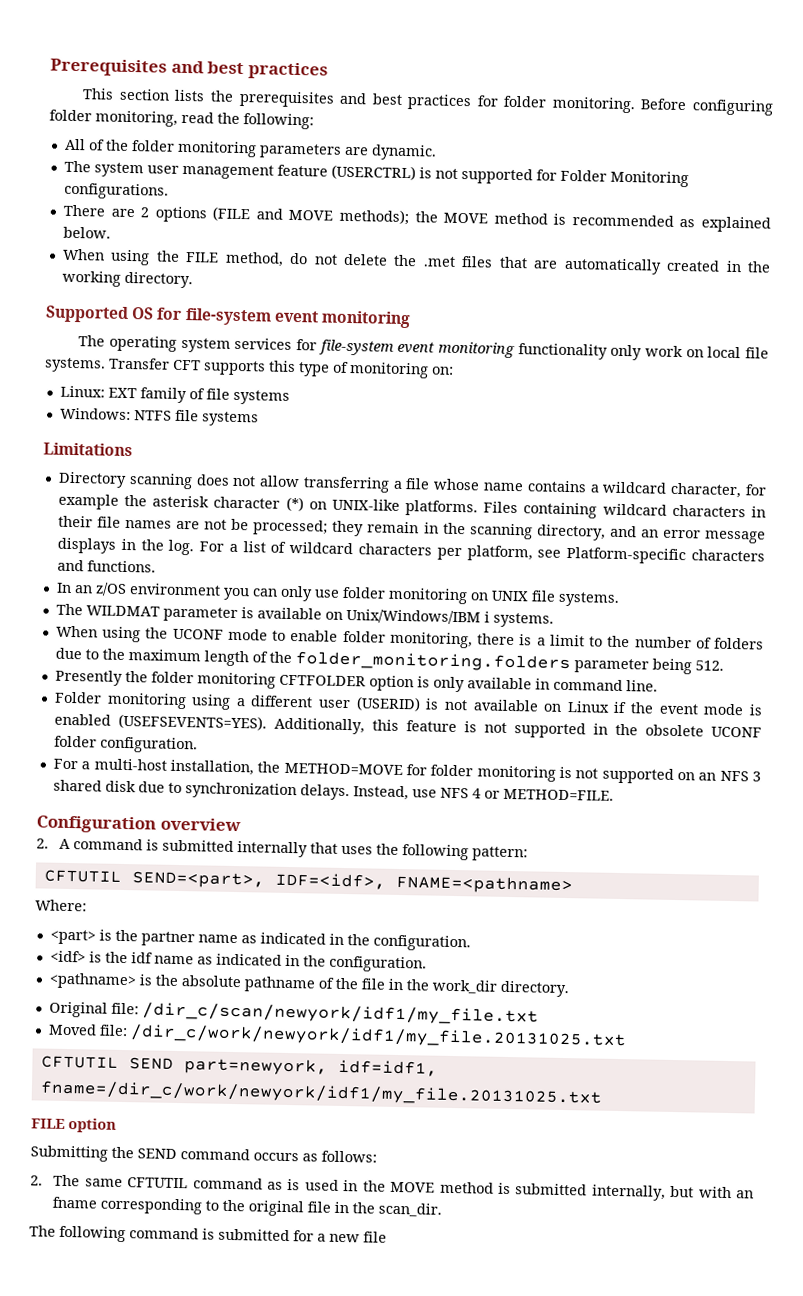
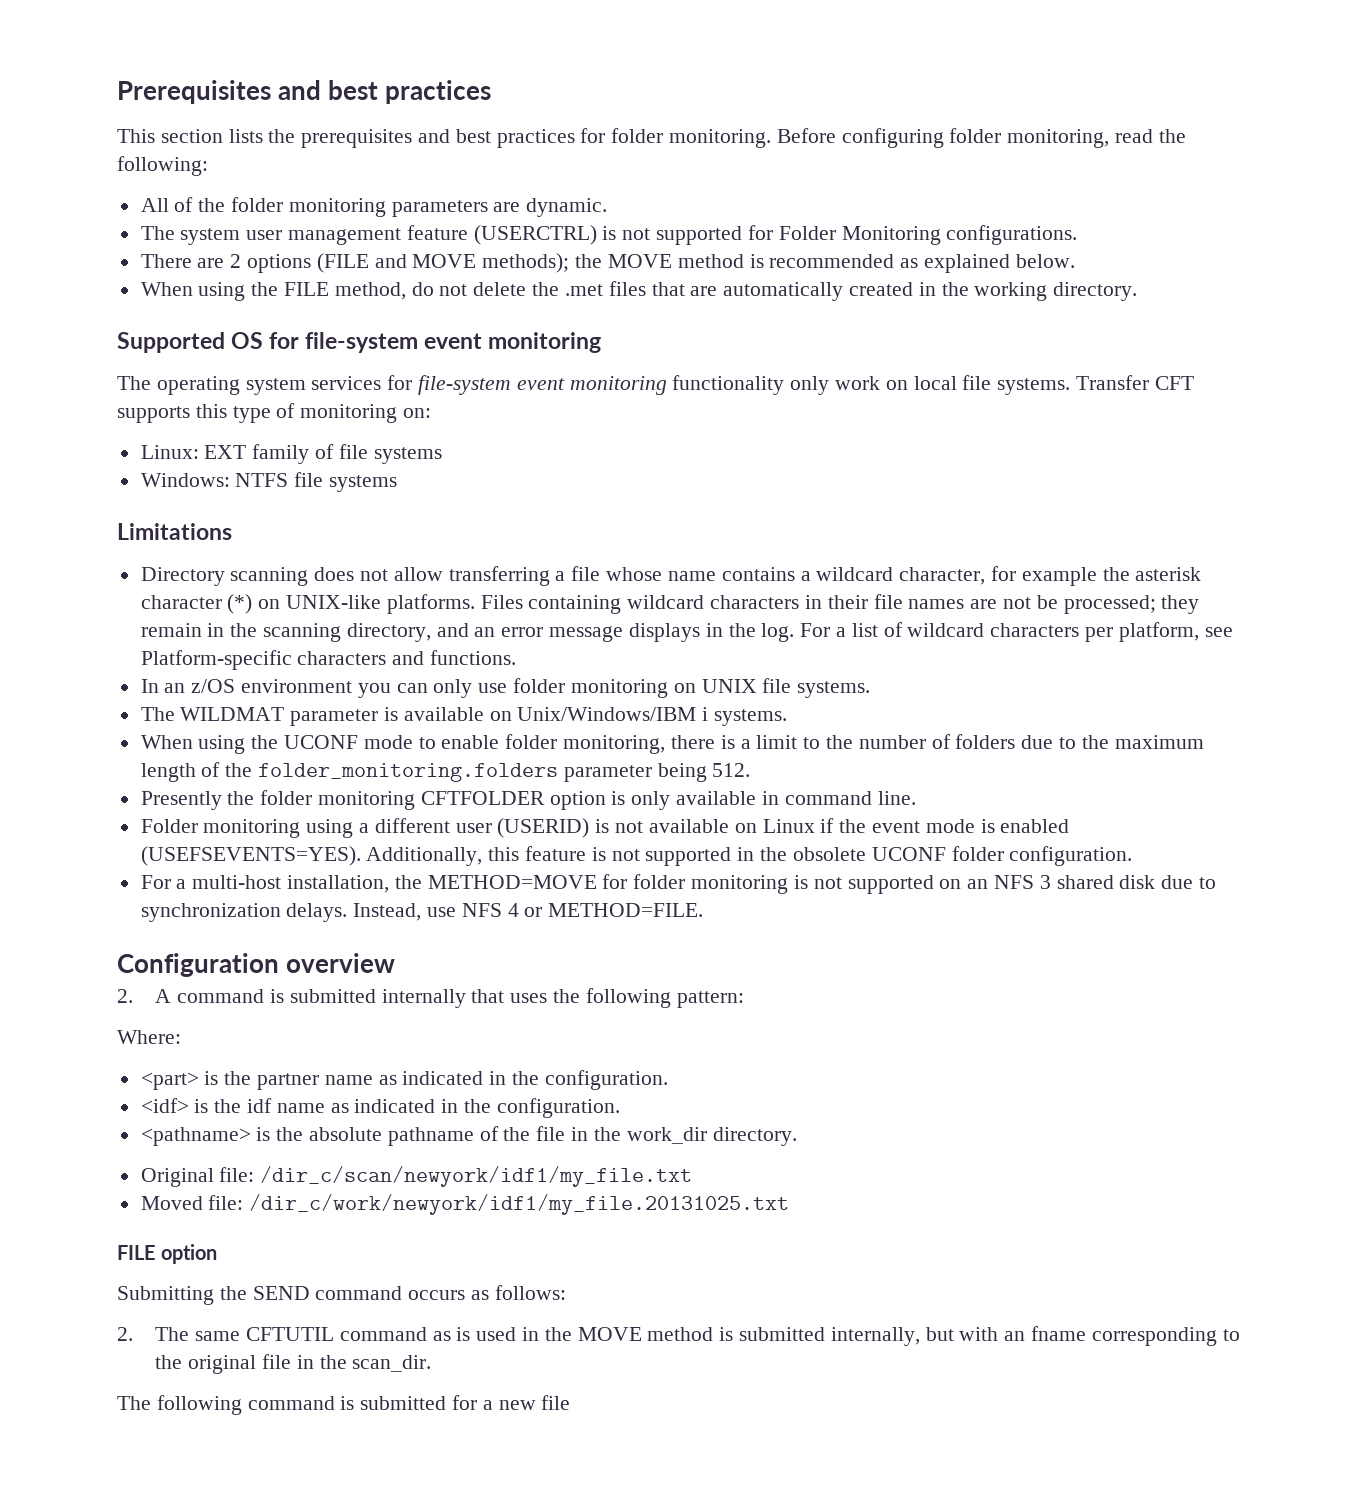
[43,869,573,895] // CFTUTIL SEND=<part>, IDF=<idf>, FNAME=<pathname> -> (744, 999) none
[40,1055,438,1077] [39,1080,602,1107] // CFTUTIL SEND part=newyork, idf=idf1, fname=/dir_c/work/newyork/idf1/my_file.20131025.txt -> (790, 1204) none

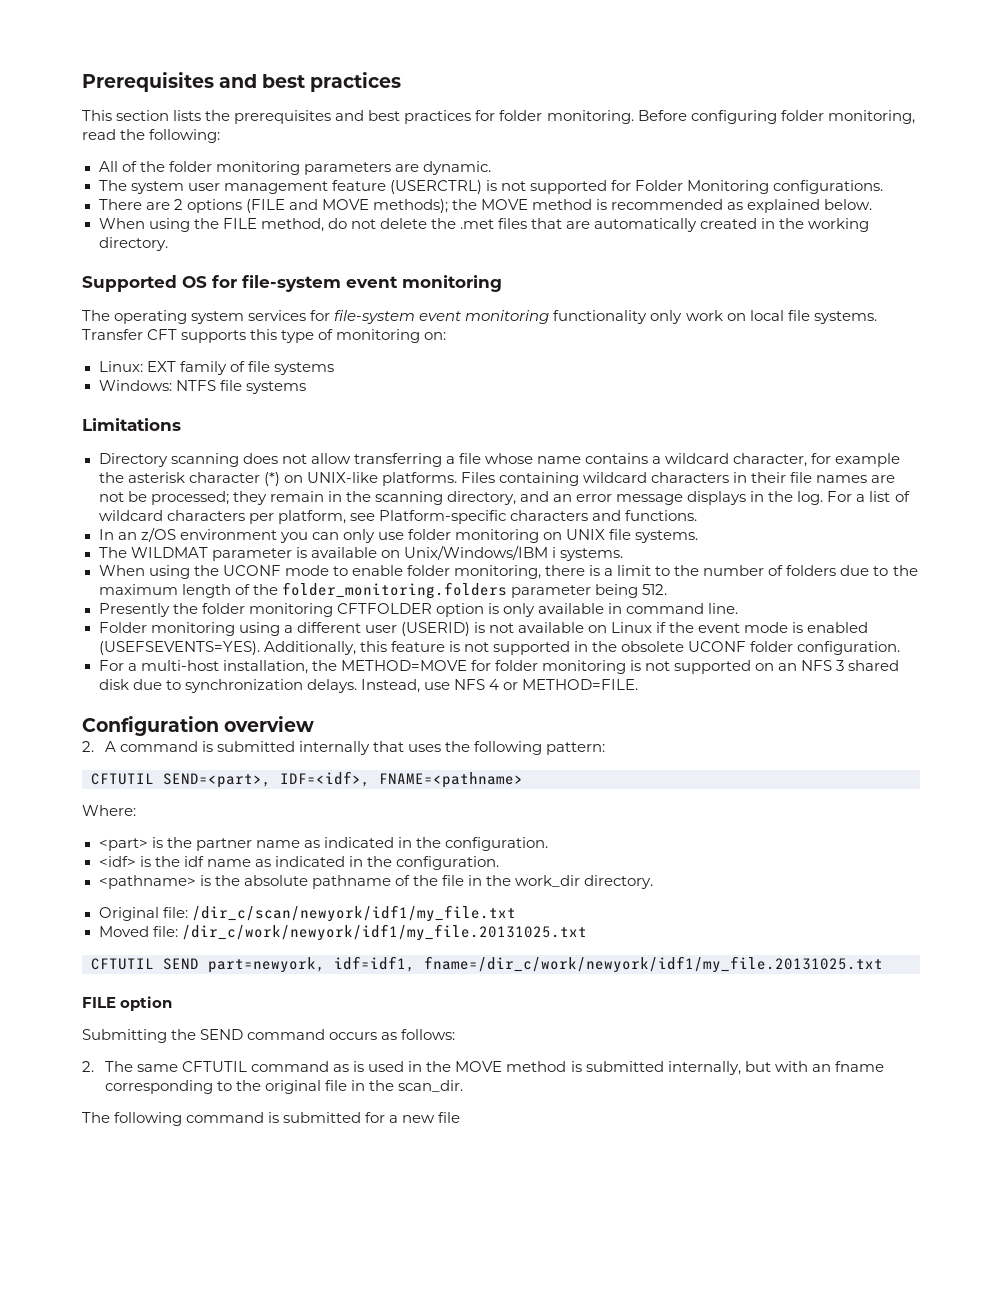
(744, 999) none -> [91,771,523,788] // CFTUTIL SEND=<part>, IDF=<idf>, FNAME=<pathname>
(790, 1204) none -> [91,956,883,973] // CFTUTIL SEND part=newyork, idf=idf1, fname=/dir_c/work/newyork/idf1/my_file.20131025.txt

